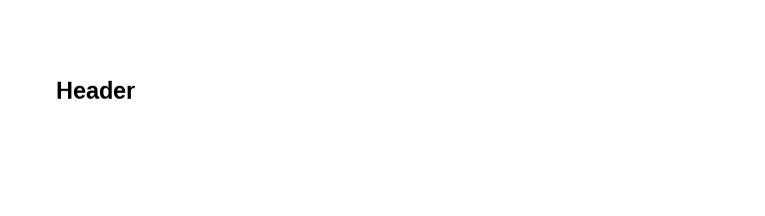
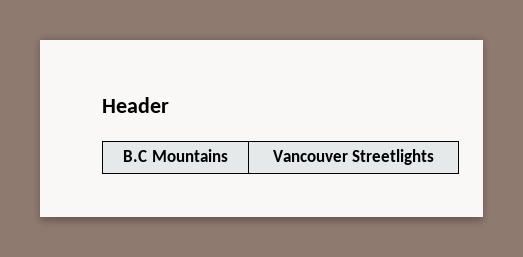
(136, 89) none -> [123,149,228,162] [272,149,435,165] // B.C Mountains | Vancouver Streetlights

